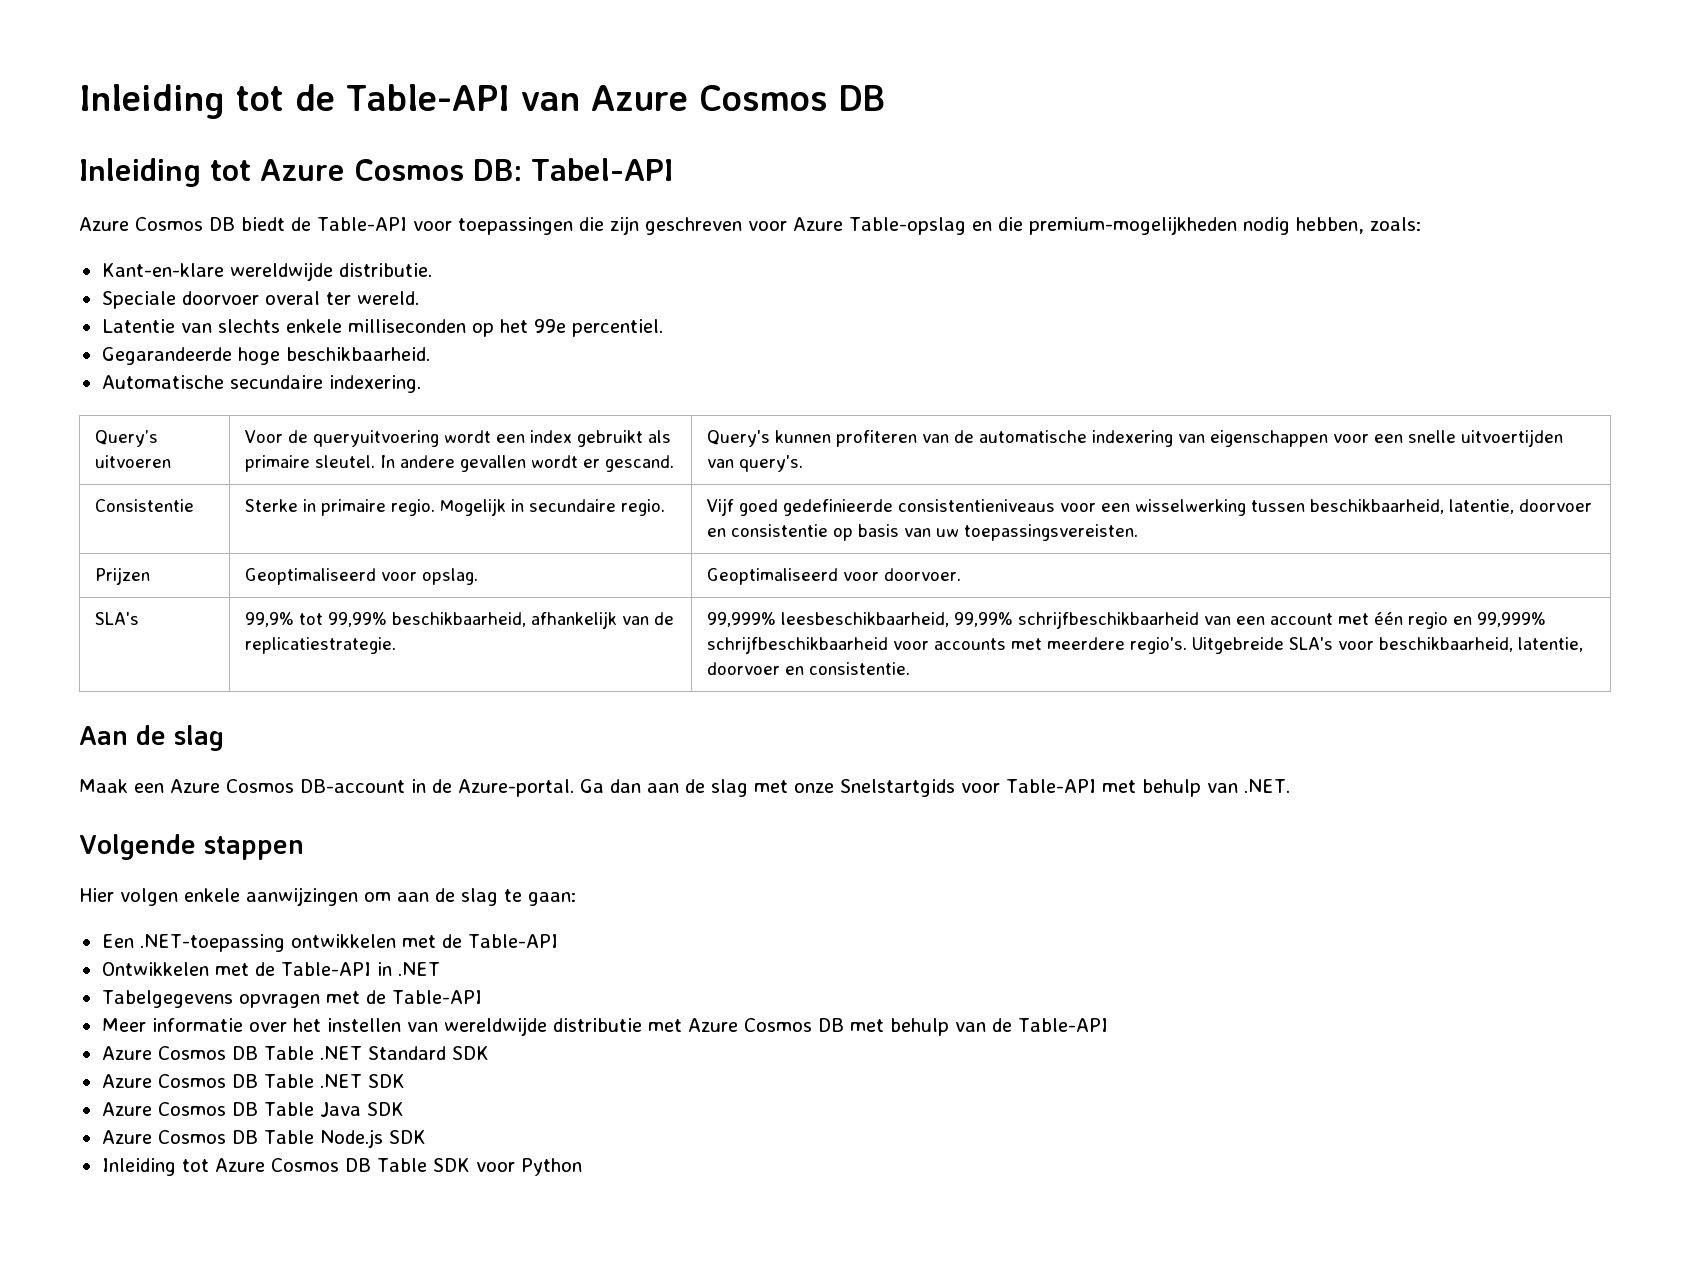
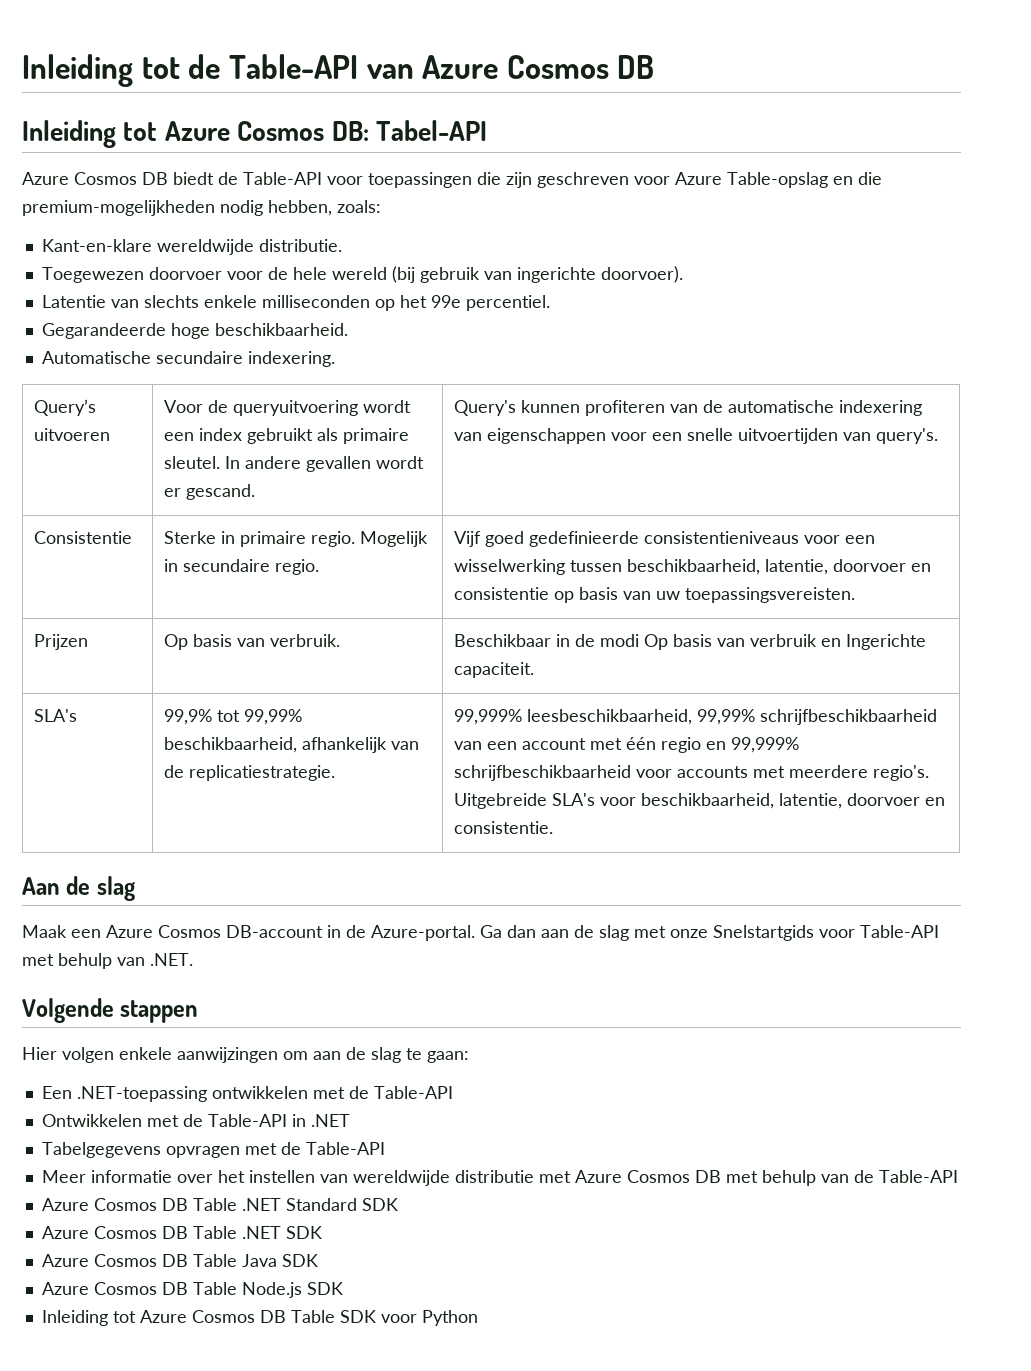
[101,291,419,309] Speciale doorvoer overal ter wereld. -> [41,266,683,283] Toegewezen doorvoer voor de hele wereld (bij gebruik van ingerichte doorvoer).
[245,568,479,585] [707,568,962,585] Geoptimaliseerd voor opslag. | Geoptimaliseerd voor doorvoer. -> [164,634,341,650] [454,634,927,650] [454,662,535,678] Op basis van verbruik. | Beschikbaar in de modi Op basis van verbruik en Ingerichte capaciteit.

